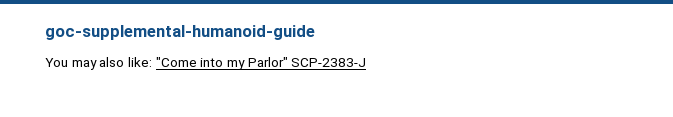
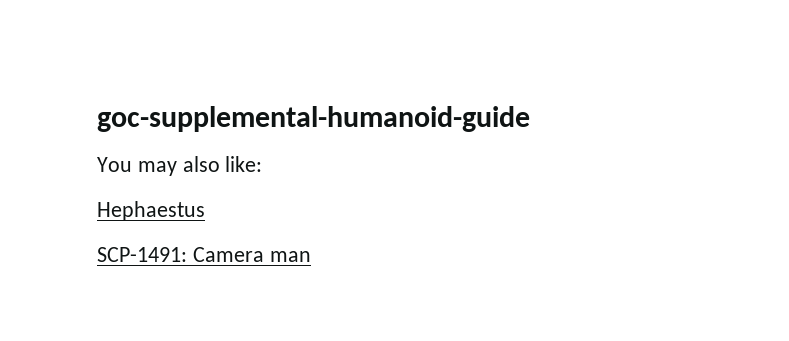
[155,57,367,70] "Come into my Parlor" SCP-2383-J -> [97,201,205,221] [97,247,311,262] // Hephaestus // SCP-1491: Camera man

